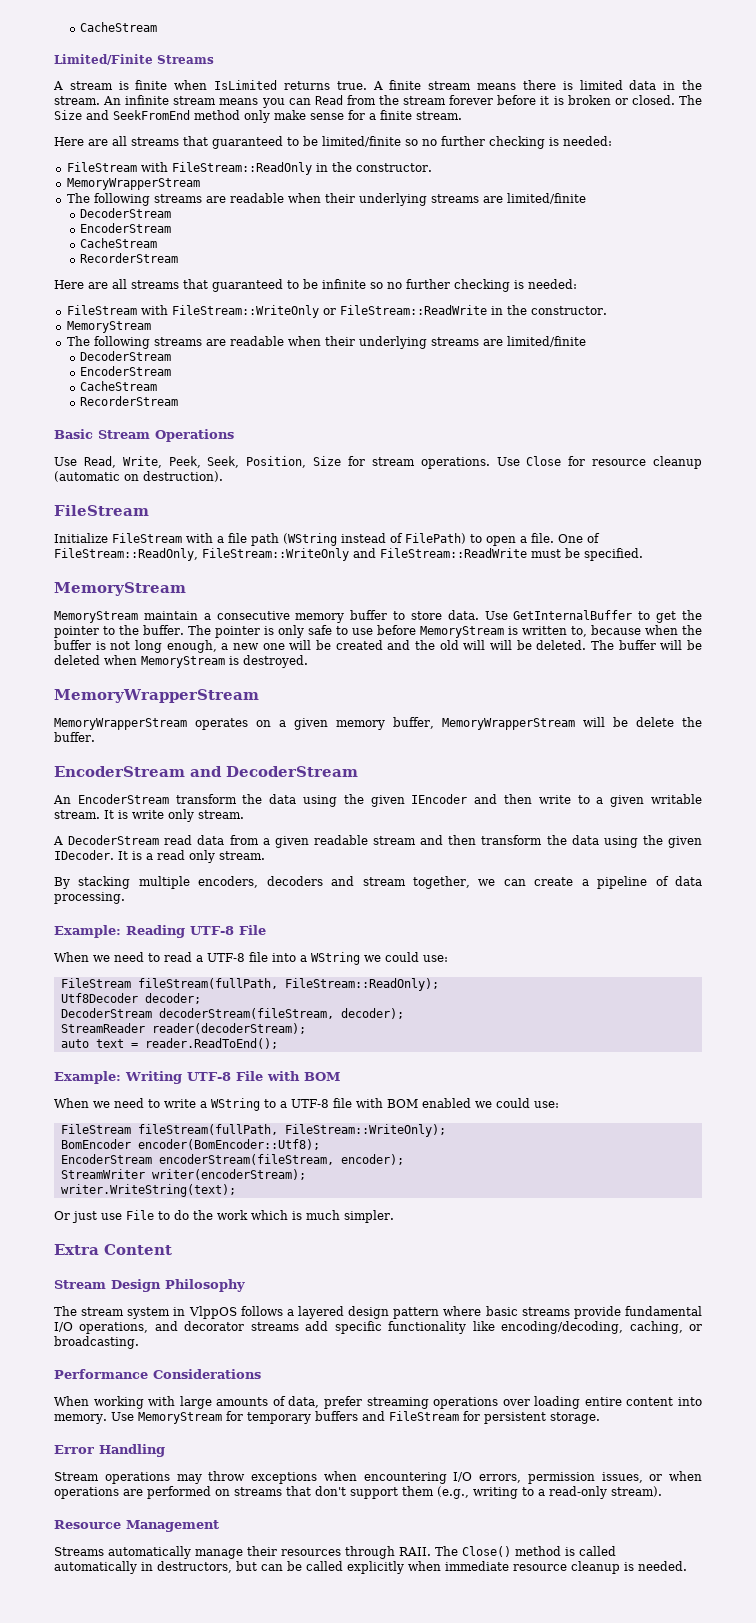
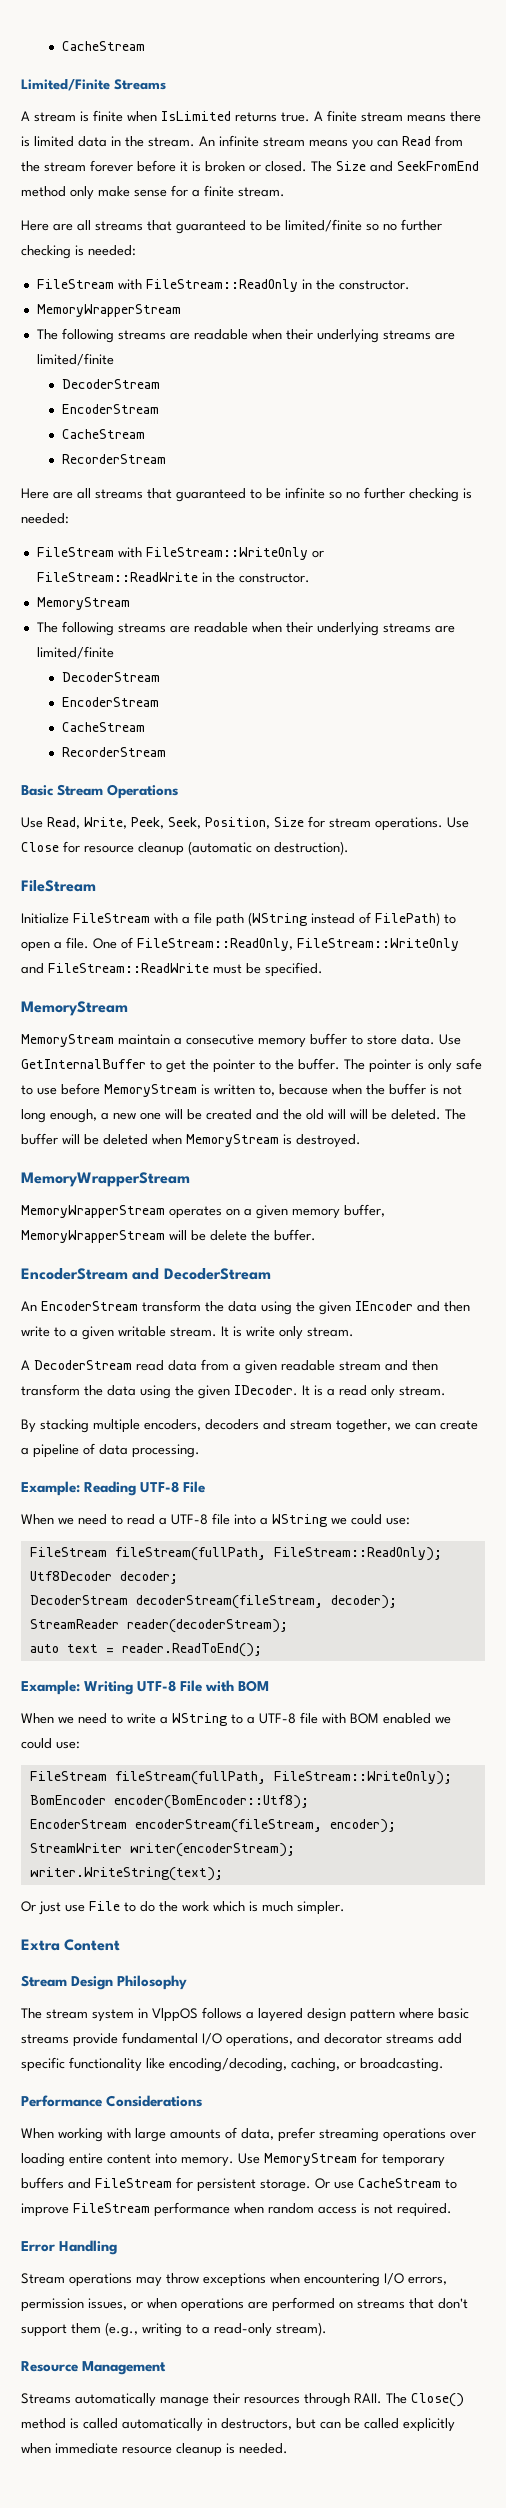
(600, 1418) none -> [315,2178,457,2189] [21,2202,452,2217] Or use CacheStream to improve FileStream performance when random access is not required.

